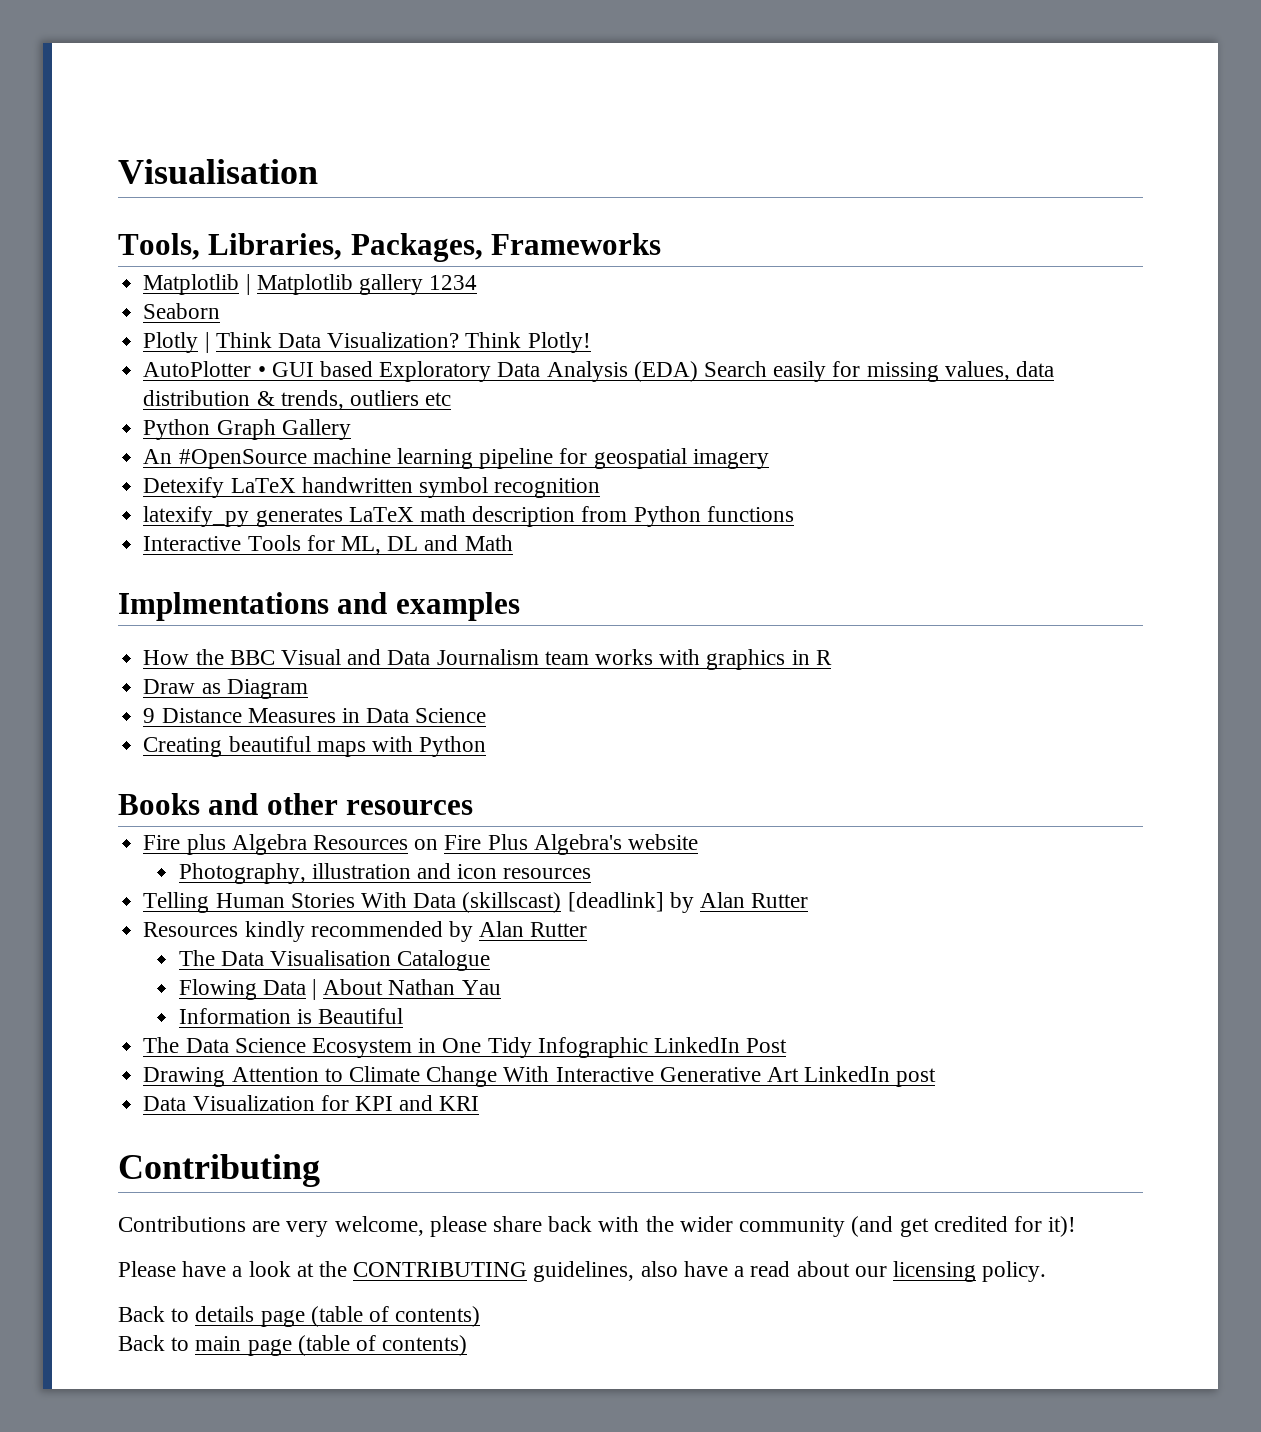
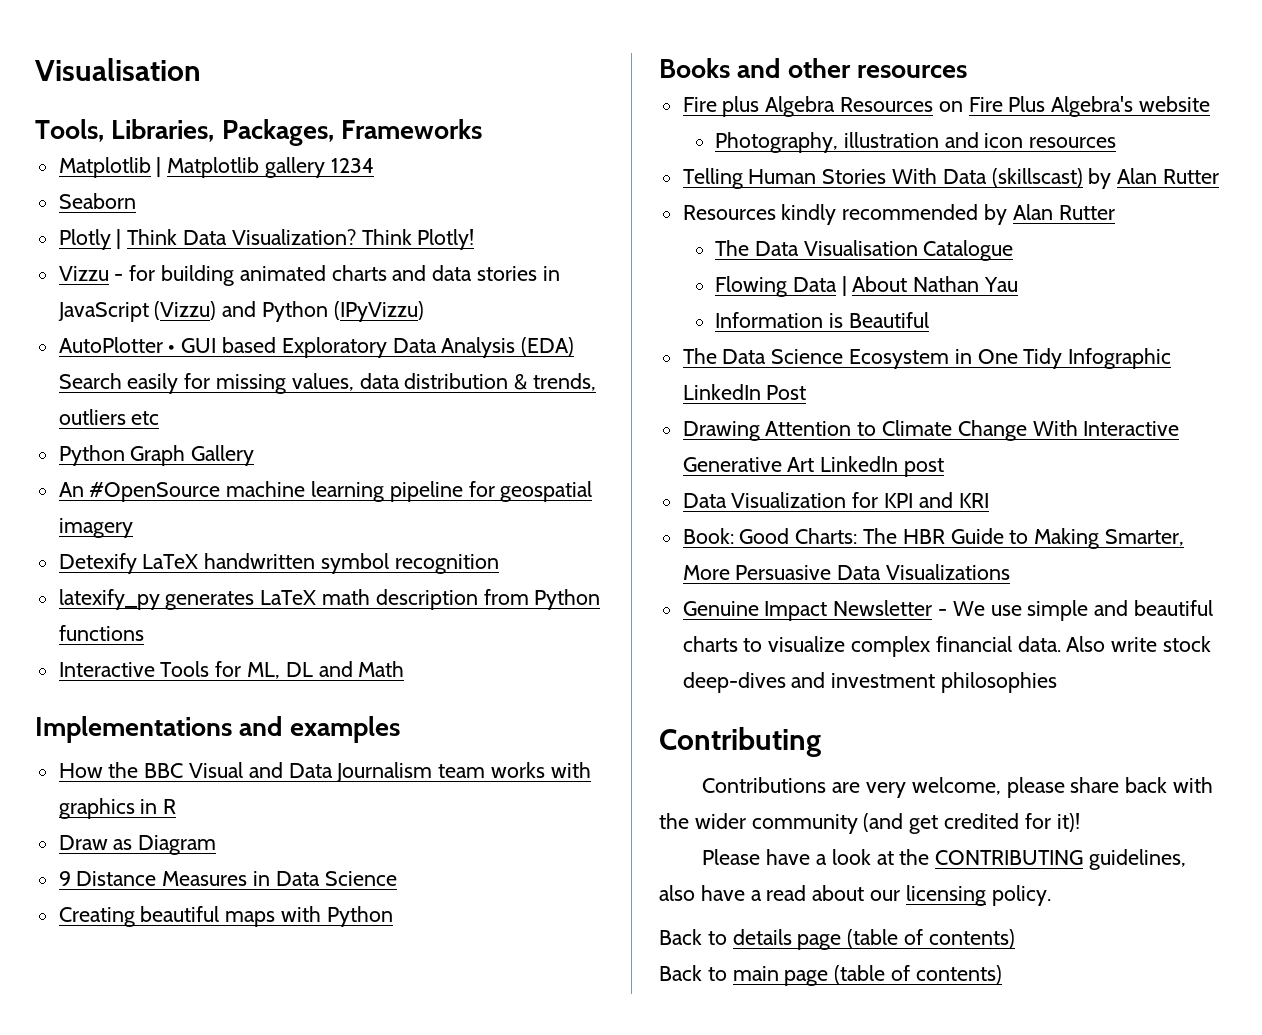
(591, 342) none -> [58,265,560,286] [57,301,424,322] // Vizzu - for building animated charts and data stories in JavaScript (Vizzu) and Python (IPyVizzu)
[118,592,329,621] Implmentations -> [35,716,232,743] Implementations
[567,892,664,912] [deadlink] -> (1083, 177) none
(480, 1103) none -> [682,528,1185,549] [682,564,1011,580] [682,600,1214,621] [682,636,1212,657] [682,672,1058,693] // Book: Good Charts: The HBR Guide to Making Smarter, More Persuasive Data Visualizations // Genuine Impact Newsletter - We use simple and beautiful charts to visualize complex financial data. Also write stock deep-dives and investment philosophies

